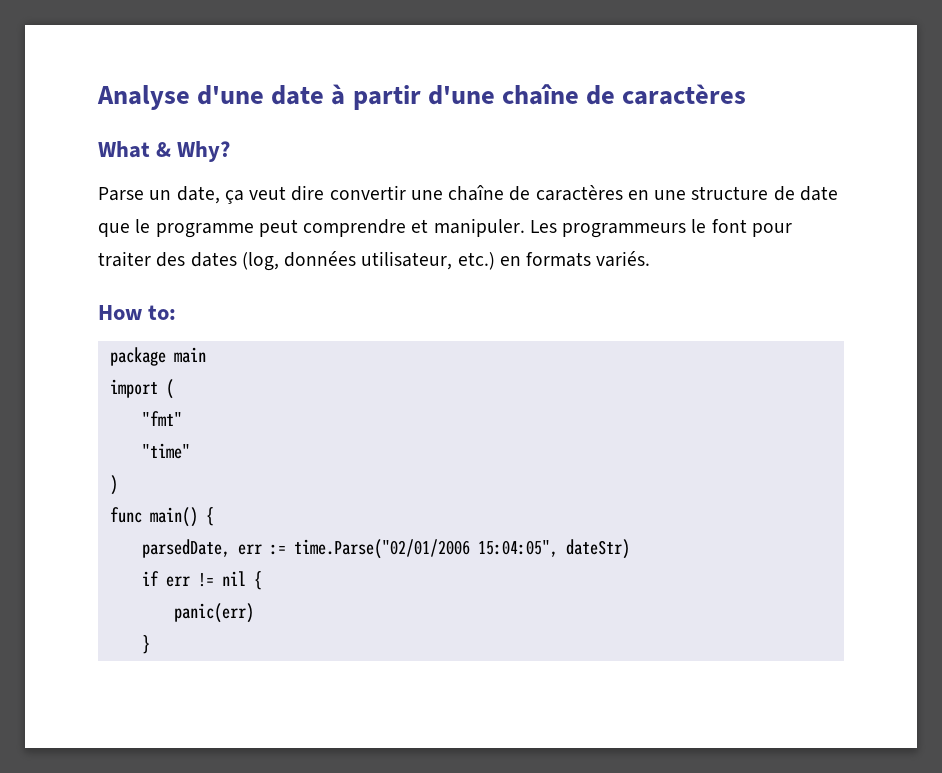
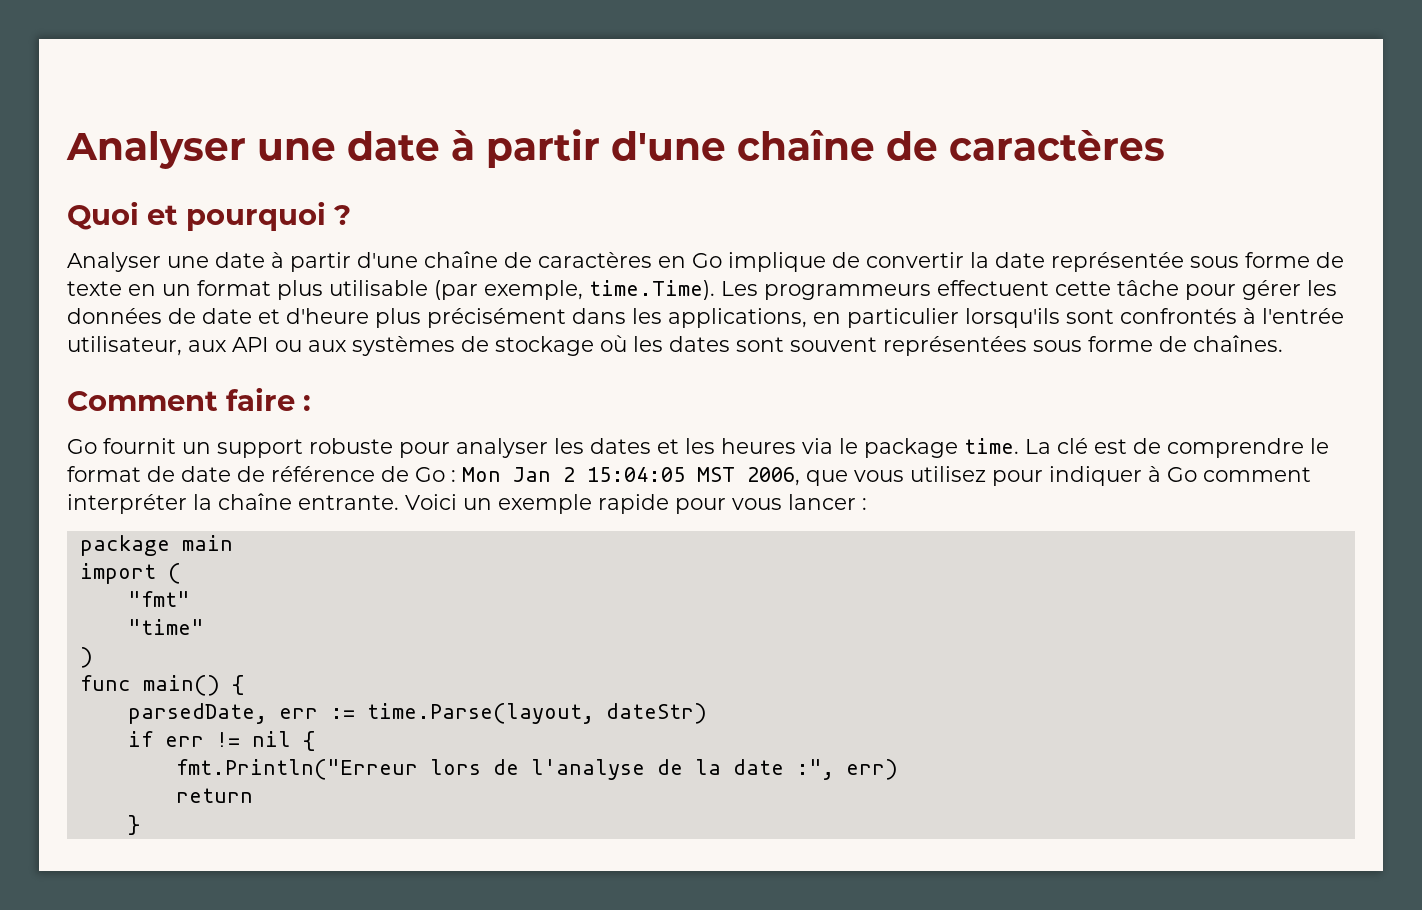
[97,85,265,110] Analyse d'une -> [66,131,336,169] Analyser une
[98,141,231,162] [98,185,838,204] [98,218,792,238] [98,251,651,271] [98,305,177,320] What & Why? // Parse un date, ça veut dire convertir une chaîne de caractères en une structure de date que le programme peut comprendre et manipuler. Les programmeurs le font pour traiter des dates (log, données utilisateur, etc.) en formats variés. // How to: -> [67,201,351,231] [67,251,1344,272] [67,280,1337,300] [67,308,1344,328] [67,335,1283,356] [67,387,311,411] [67,438,1329,458] [67,466,1311,486] [67,493,867,514] Quoi et pourquoi ? // Analyser une date à partir d'une chaîne de caractères en Go implique de convertir la date représentée sous forme de texte en un format plus utilisable (par exemple, time.Time). Les programmeurs effectuent cette tâche pour gérer les données de date et d'heure plus précisément dans les applications, en particulier lorsqu'ils sont confrontés à l'entrée utilisateur, aux API ou aux systèmes de stockage où les dates sont souvent représentées sous forme de chaînes. // Comment faire : // Go fournit un support robuste pour analyser les dates et les heures via le package time. La clé est de comprendre le format de date de référence de Go : Mon Jan 2 15:04:05 MST 2006, que vous utilisez pour indiquer à Go comment interpréter la chaîne entrante. Voici un exemple rapide pour vous lancer :
[293,539,558,559] time.Parse("02/01/2006 15:04:05", -> [366,703,594,724] time.Parse(layout,
[173,603,254,623] panic(err) -> [175,759,898,780] [175,788,253,803] fmt.Println("Erreur lors de l'analyse de la date :", err) // return

